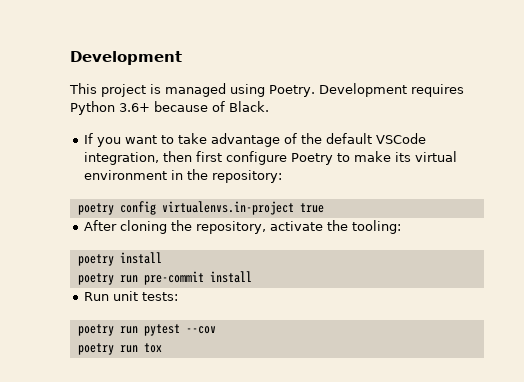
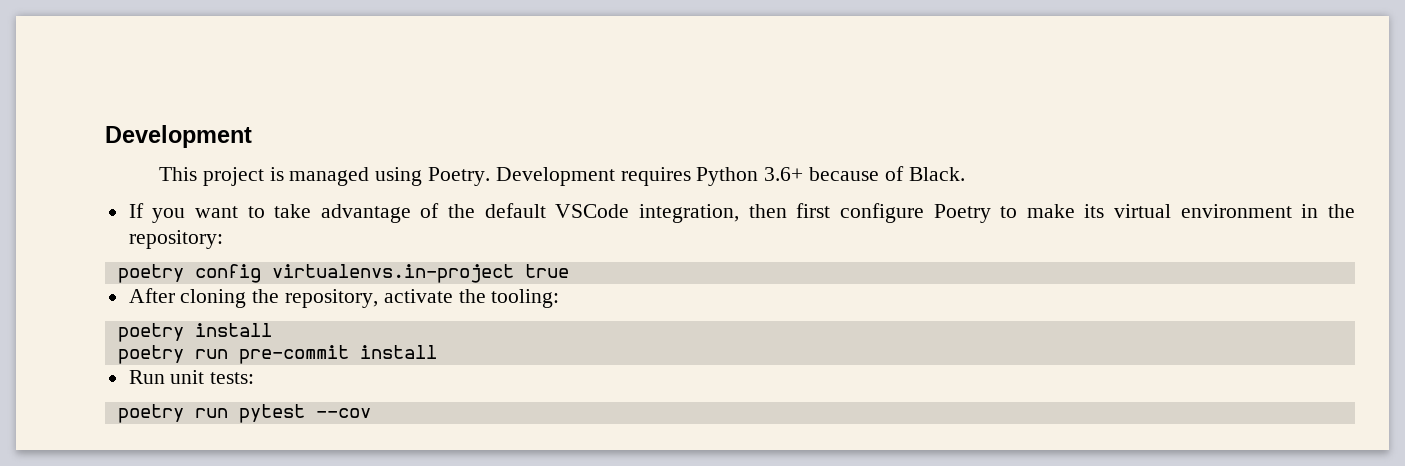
[77,343,162,355] // poetry run tox -> (371, 413) none

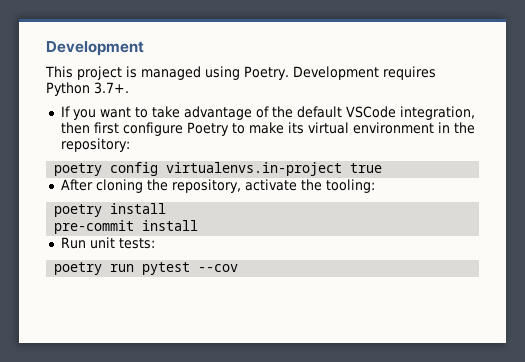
[764,166,965,181] 3.6+ because of Black. -> [94,82,129,94] 3.7+.
[117,345,228,364] poetry run -> (167, 208) none

